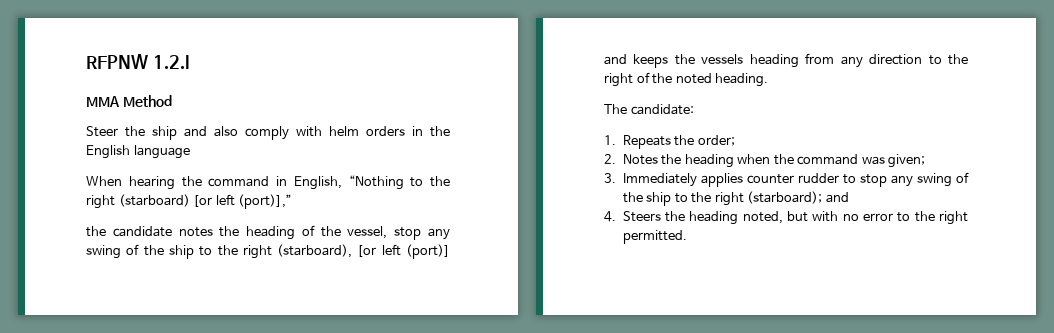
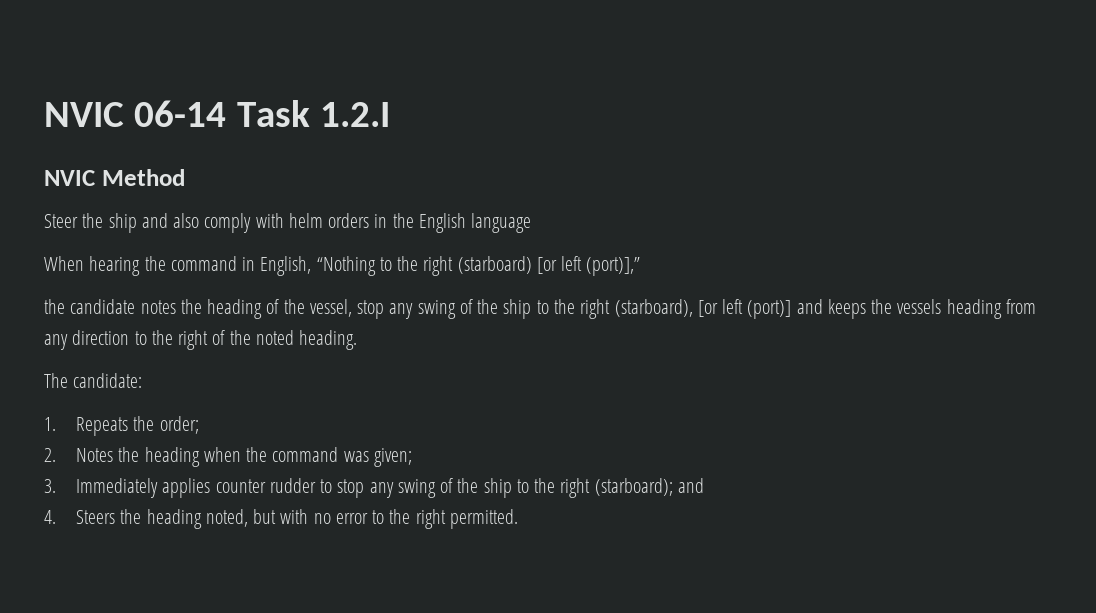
[86,54,148,69] RFPNW -> [44,100,310,127] NVIC 06-14 Task
[86,96,120,107] MMA -> [44,170,95,186] NVIC

